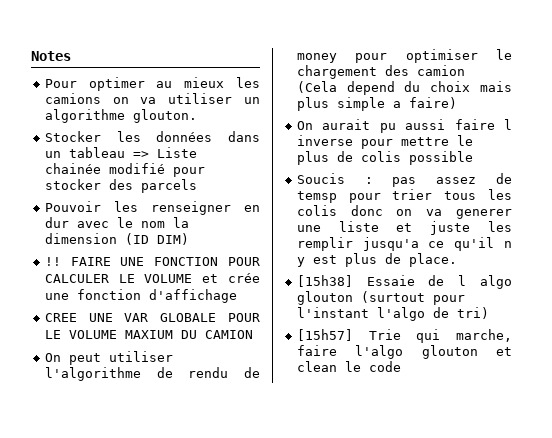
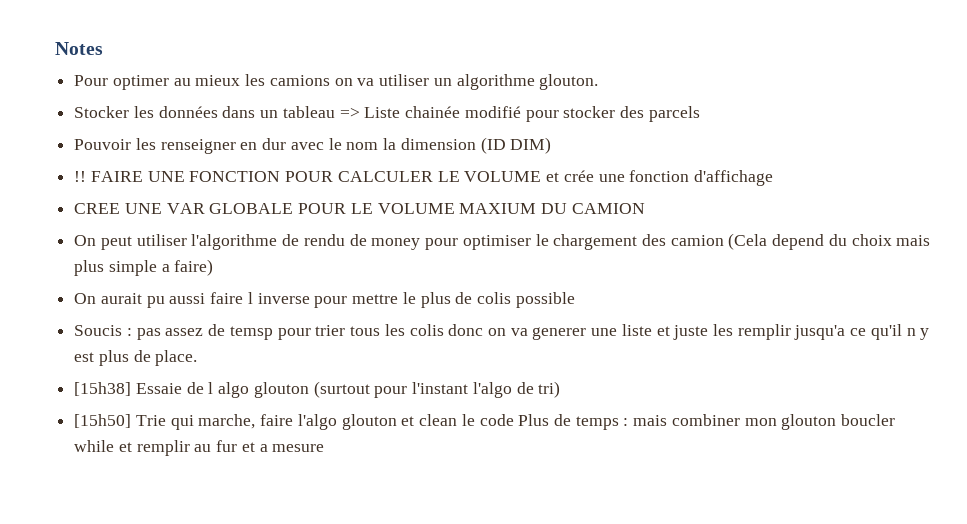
[296,329,353,341] [15h57] -> [74,414,132,428] [15h50]
(401, 366) none -> [518,414,896,430] [74,440,325,456] Plus de temps : mais combiner mon glouton boucler while et remplir au fur et a mesure

